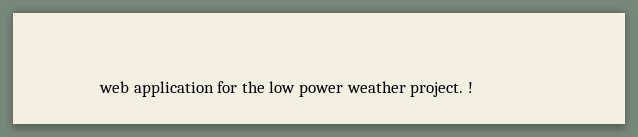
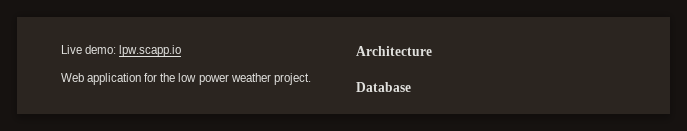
[99,81,129,93] web -> [61,45,182,57] [61,73,84,82] Live demo: lpw.scapp.io // Web
[467,82,473,93] ! -> [356,46,432,56] [356,82,411,92] // Architecture // Database

